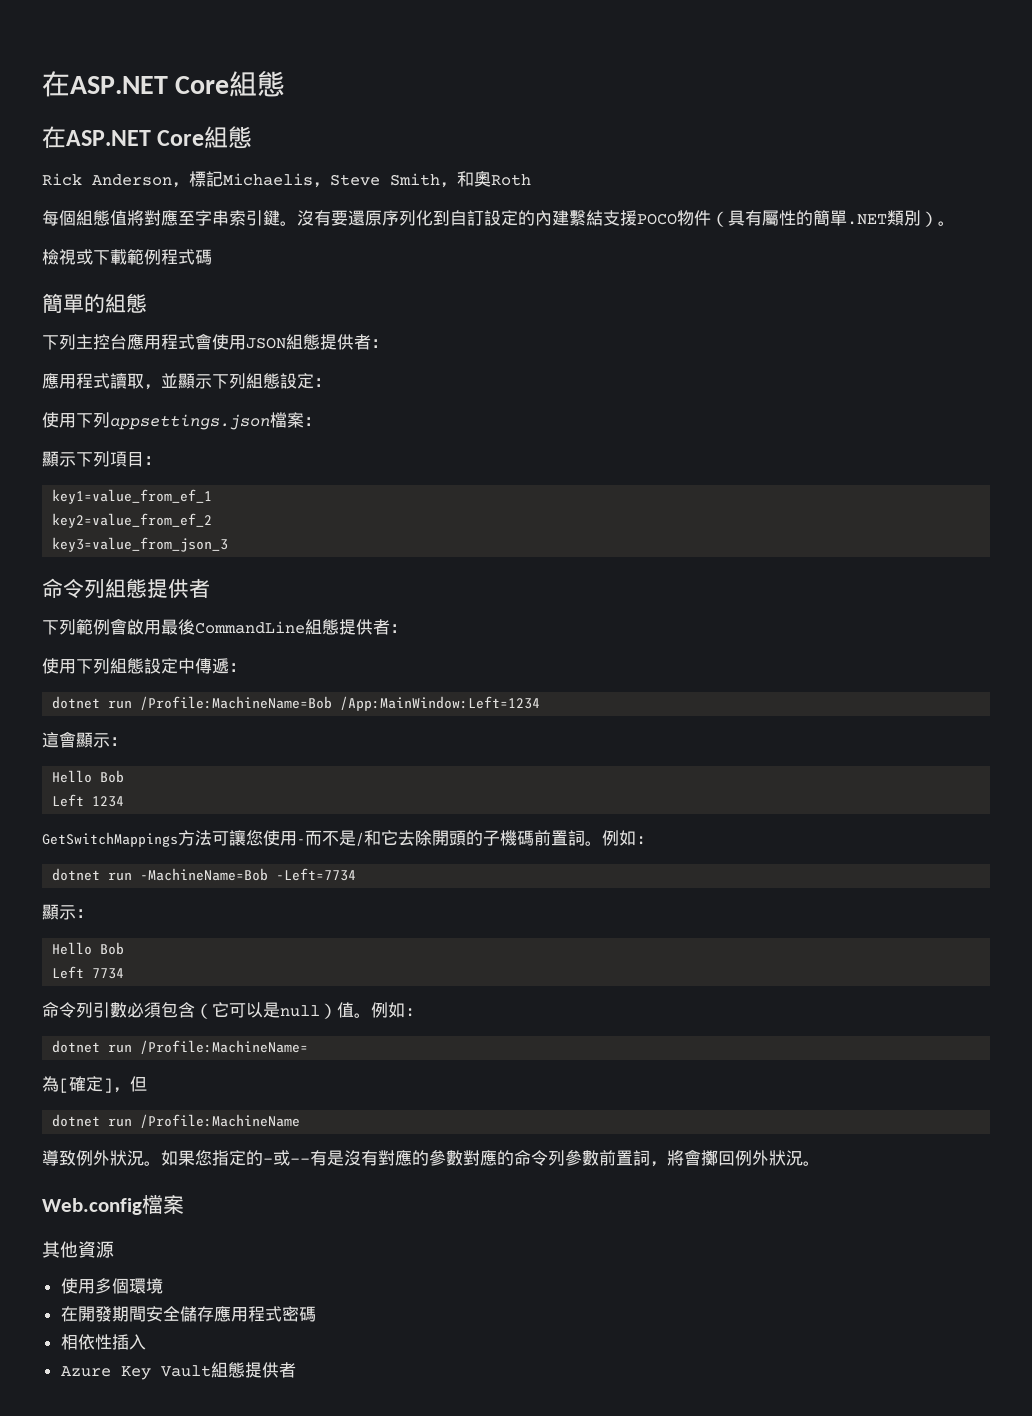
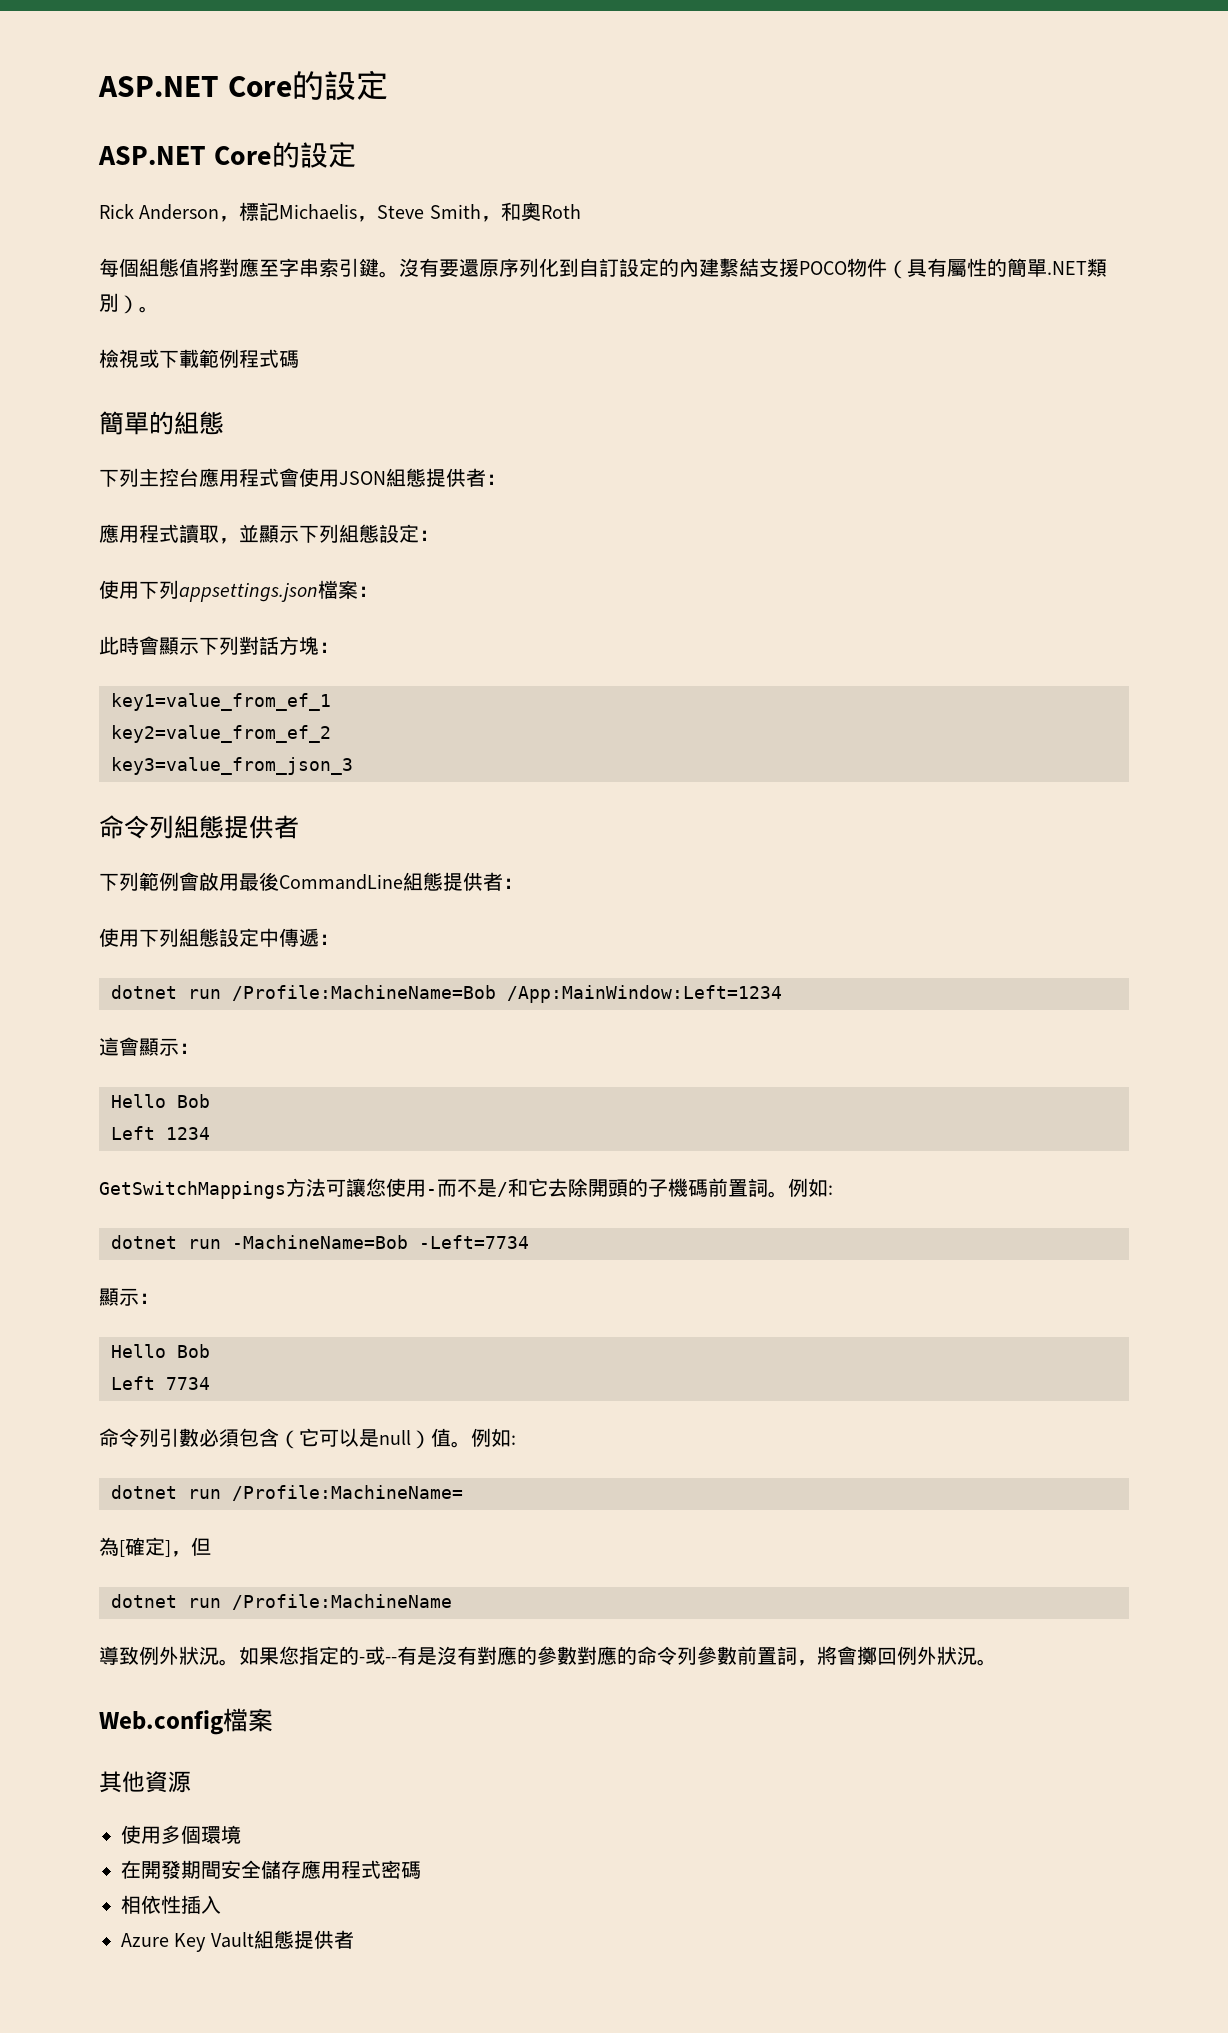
[42,71,286,97] [42,126,253,149] 在ASP.NET Core組態 // 在ASP.NET Core組態 -> [98,70,388,100] [98,142,356,168] ASP.NET Core的設定 // ASP.NET Core的設定
[42,451,144,467] 顯示下列項目 -> [99,636,319,655] 此時會顯示下列對話方塊

